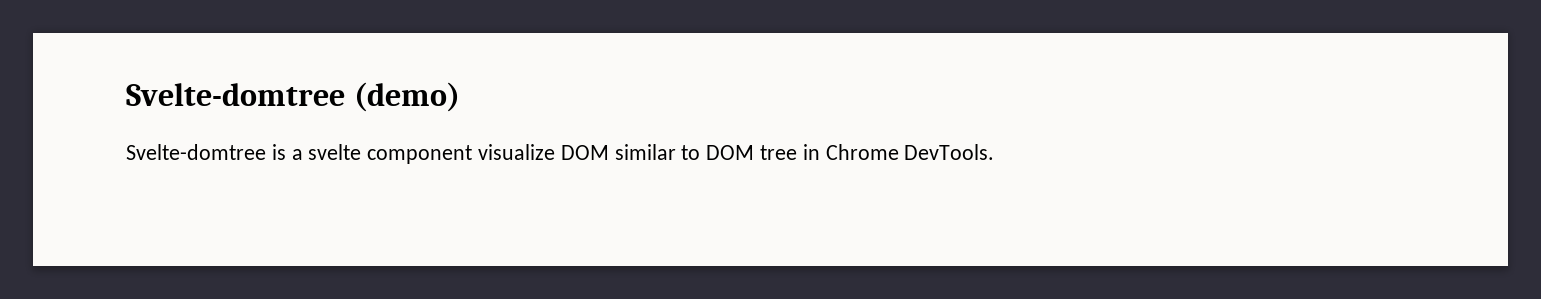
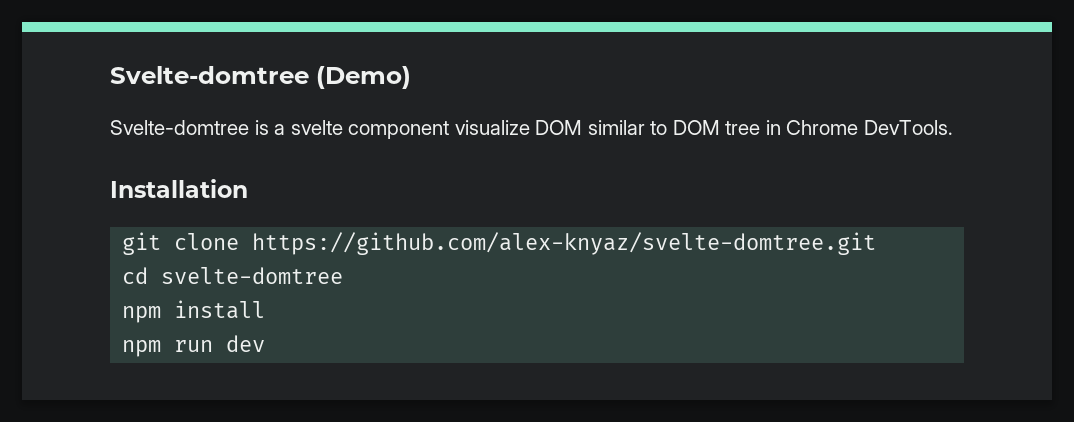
[126,82,460,112] Svelte-domtree (demo) -> [110,66,411,89] Svelte-domtree (Demo)
(995, 152) none -> [110,179,248,198] [122,232,877,255] [122,267,344,284] [122,300,266,323] [122,335,266,357] // Installation // git clone https://github.com/alex-knyaz/svelte-domtree.git // cd svelte-domtree // npm install // npm run dev

